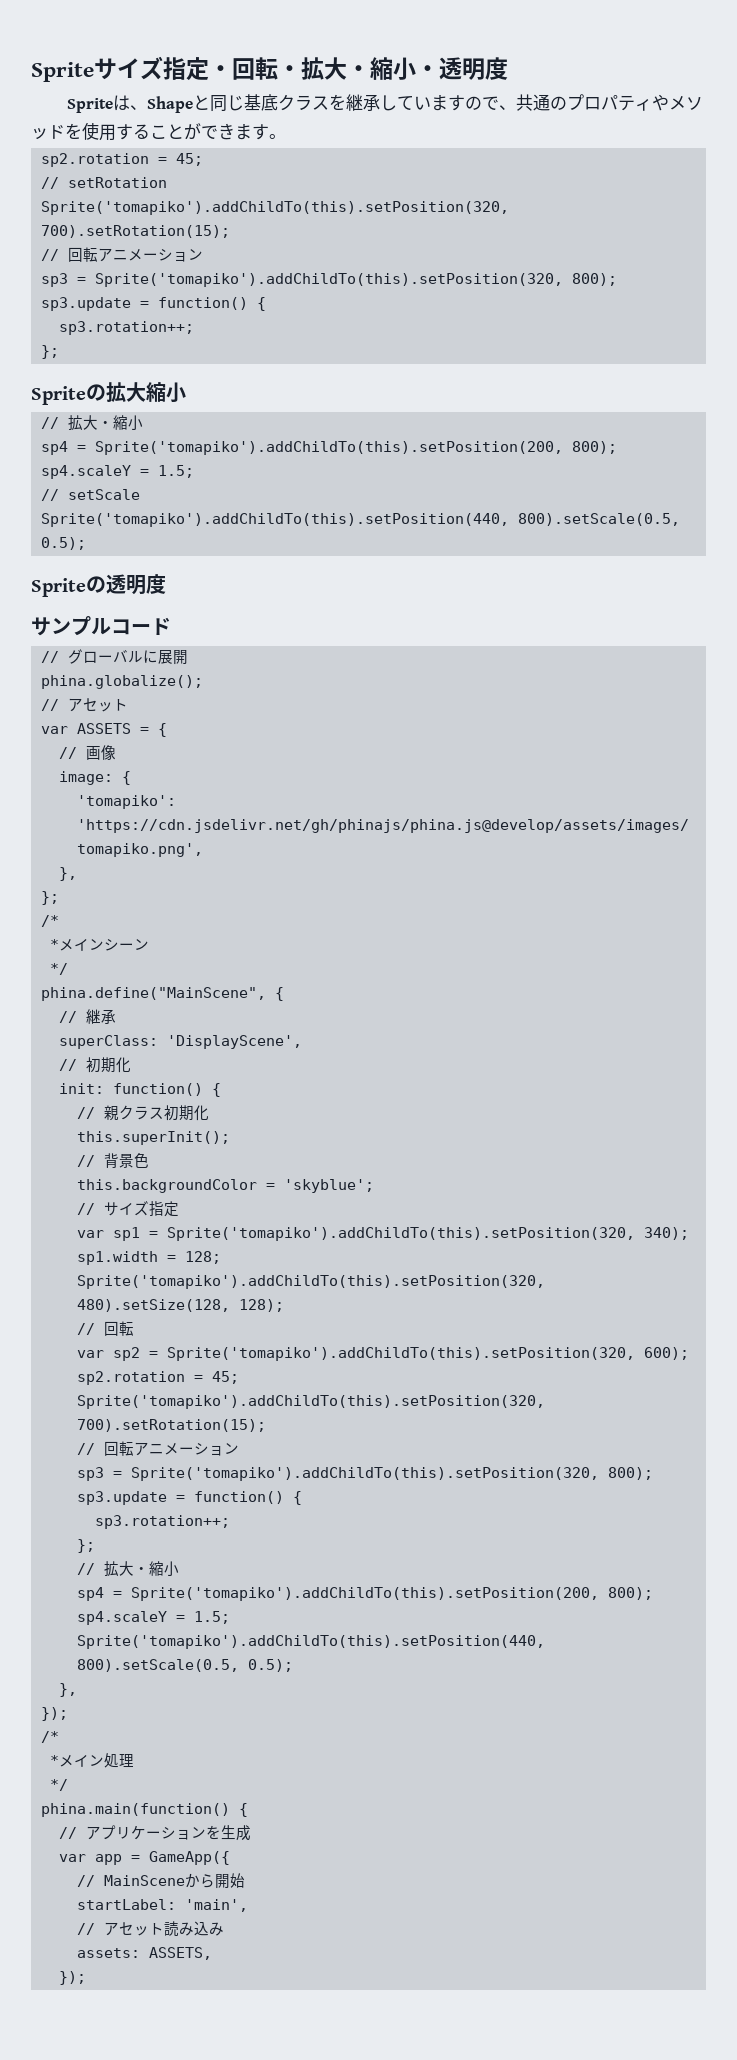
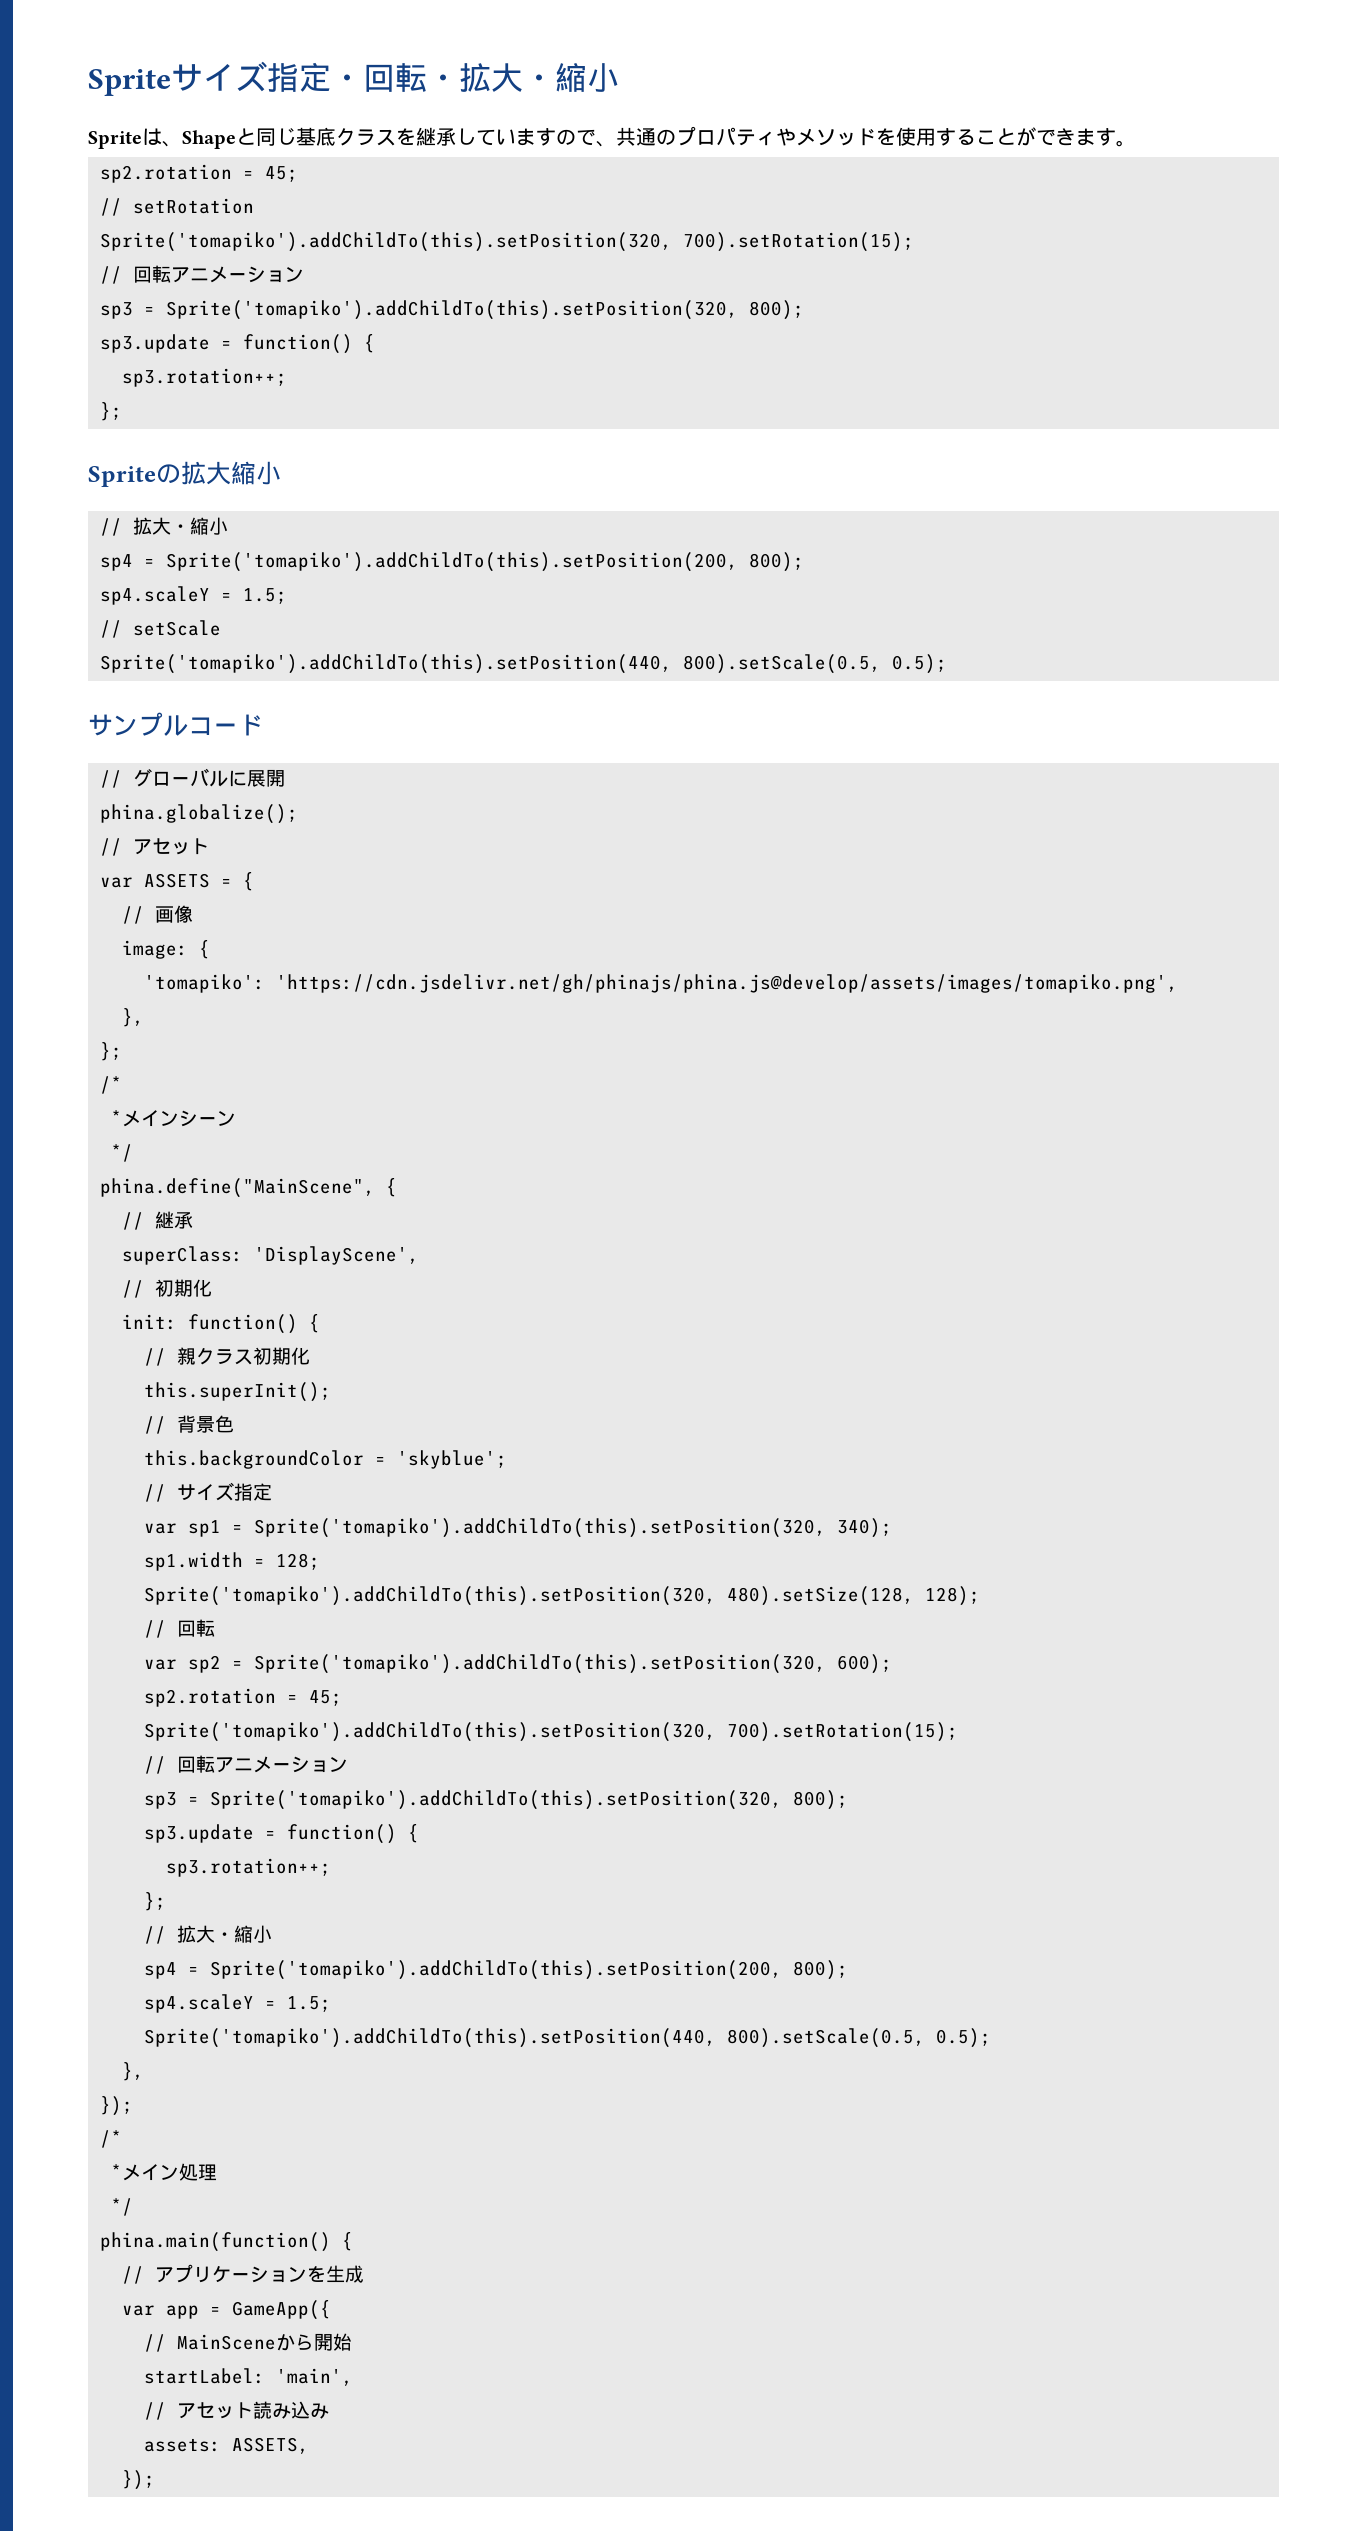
[416,57,508,80] ・透明度 -> (619, 77) none
[31,574,166,597] // Spriteの透明度 -> (947, 664) none

